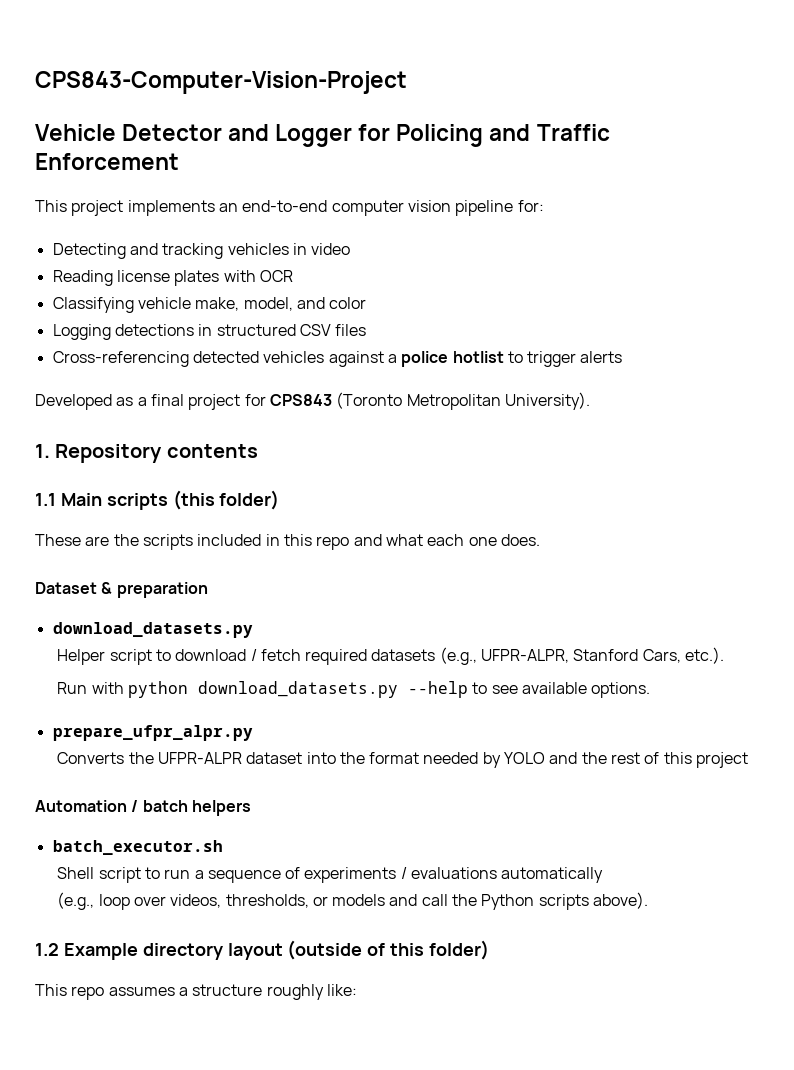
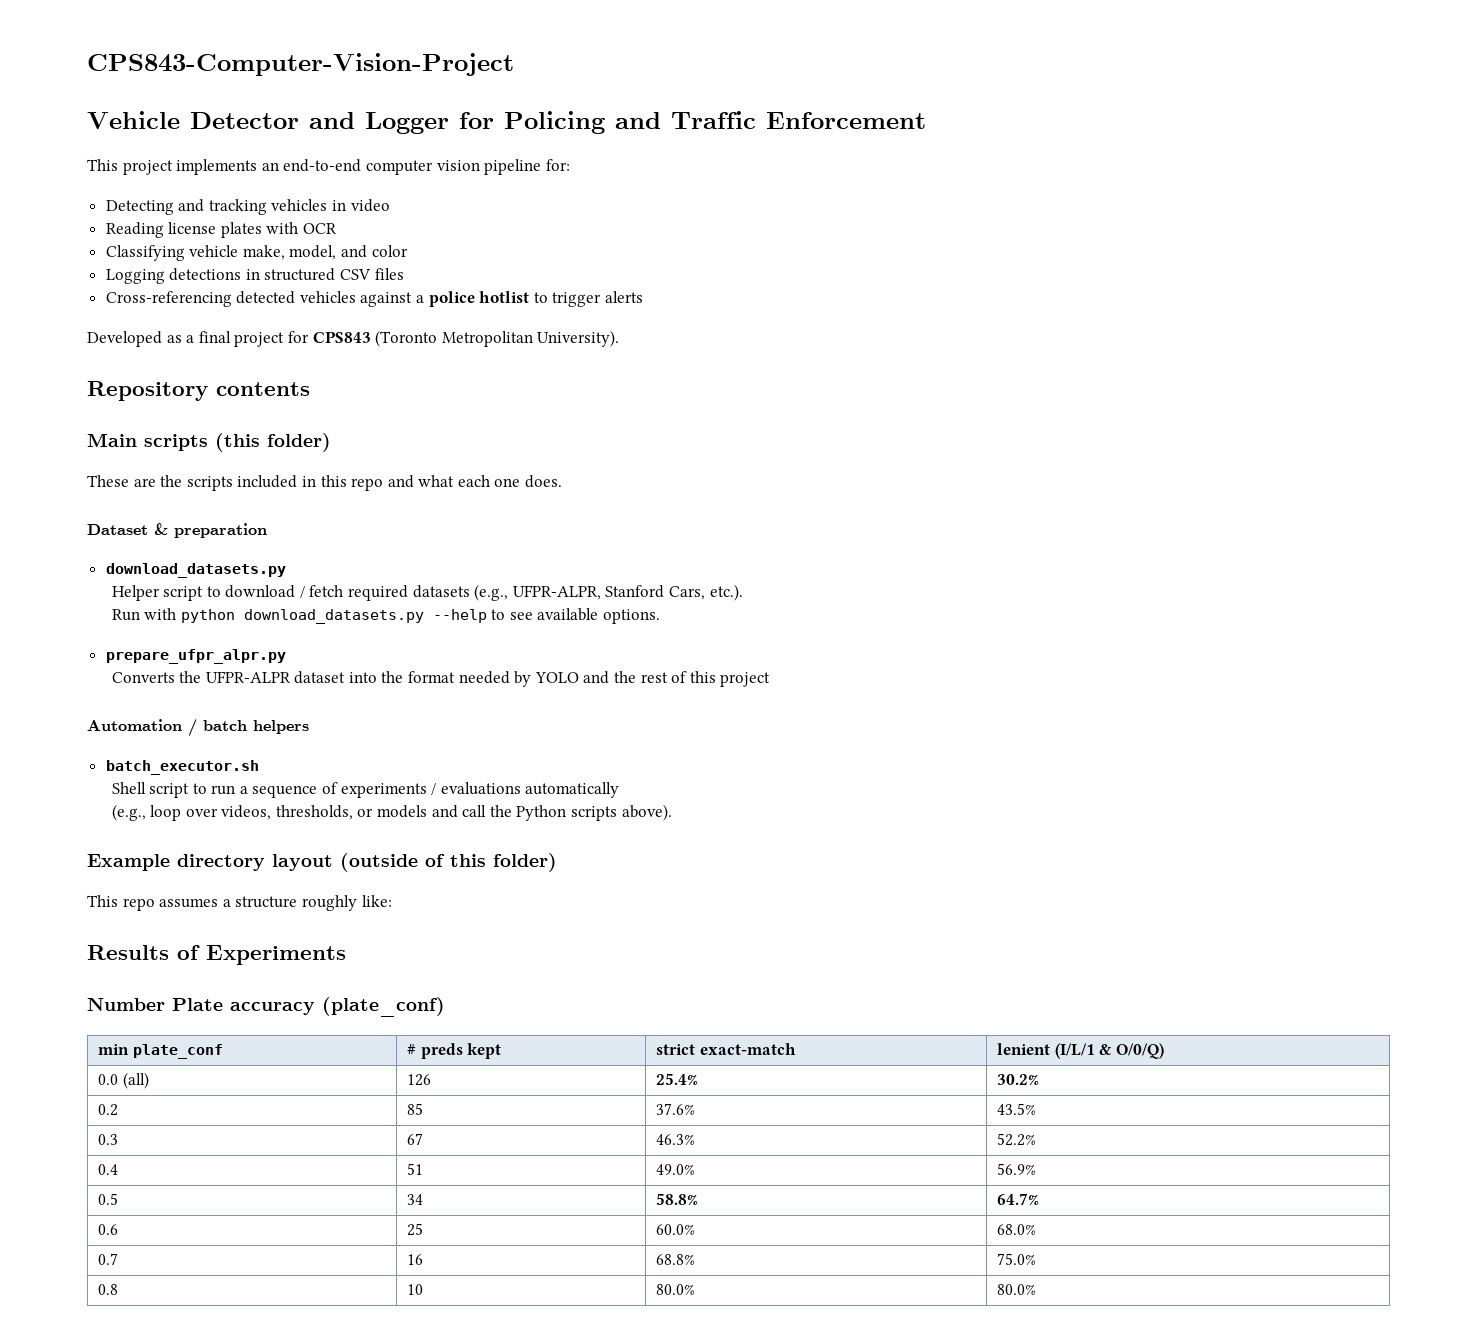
[35,444,50,458] 1. -> (620, 338) none
[35,493,56,506] 1.1 -> (310, 389) none
[35,943,59,956] 1.2 -> (672, 812) none
(357, 990) none -> [87,945,346,965] [87,997,445,1017] [98,1044,223,1059] [407,1043,502,1059] [656,1043,796,1055] [997,1043,1164,1059] [98,1072,149,1089] [407,1074,432,1086] [656,1073,699,1085] [997,1074,1040,1085] [98,1104,119,1116] [407,1103,424,1115] [656,1103,696,1115] [997,1103,1037,1115] [98,1134,119,1145] [407,1133,424,1145] [656,1134,696,1145] [997,1133,1037,1146] [98,1164,119,1175] [407,1163,424,1175] [656,1164,696,1175] [997,1163,1037,1175] [98,1193,119,1205] [407,1194,424,1205] [656,1193,699,1205] [997,1193,1040,1205] [98,1224,119,1235] [407,1223,424,1236] [656,1224,696,1235] [997,1224,1037,1235] [98,1253,119,1265] [407,1254,424,1265] [656,1254,696,1265] [997,1253,1037,1265] [98,1284,119,1295] [407,1284,424,1295] [656,1284,696,1295] [997,1284,1037,1295] // Results of Experiments // Number Plate accuracy (plate_conf) // min plate_conf | # preds kept | strict exact-match | lenient (I/L/1 & O/0/Q) // 0.0 (all) | 126 | 25.4% | 30.2% // 0.2 | 85 | 37.6% | 43.5% // 0.3 | 67 | 46.3% | 52.2% // 0.4 | 51 | 49.0% | 56.9% // 0.5 | 34 | 58.8% | 64.7% // 0.6 | 25 | 60.0% | 68.0% // 0.7 | 16 | 68.8% | 75.0% // 0.8 | 10 | 80.0% | 80.0%

